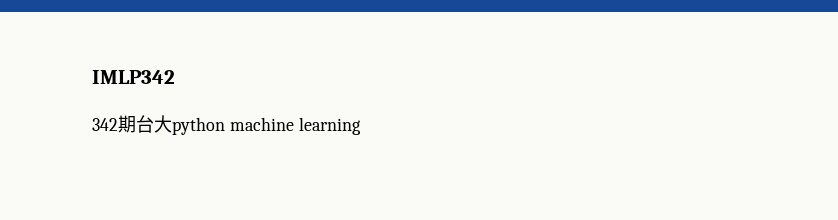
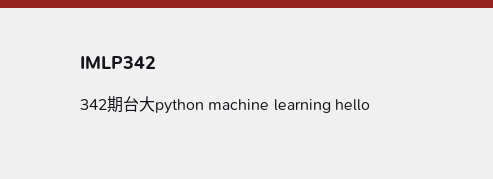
(361, 126) none -> [334,99,370,111] hello

